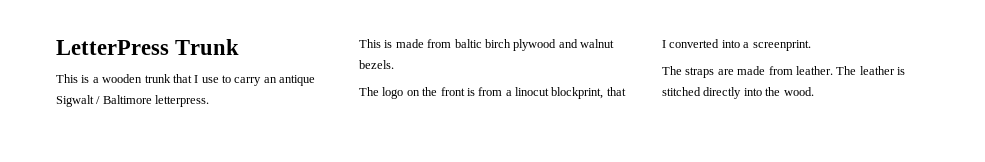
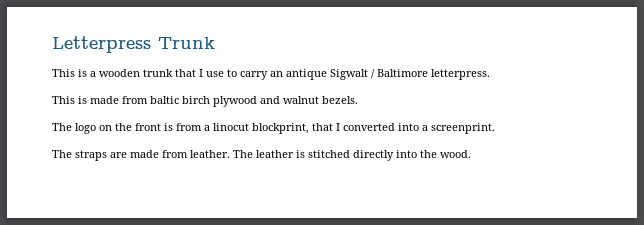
[56,40,169,55] LetterPress -> [52,36,151,53] Letterpress

